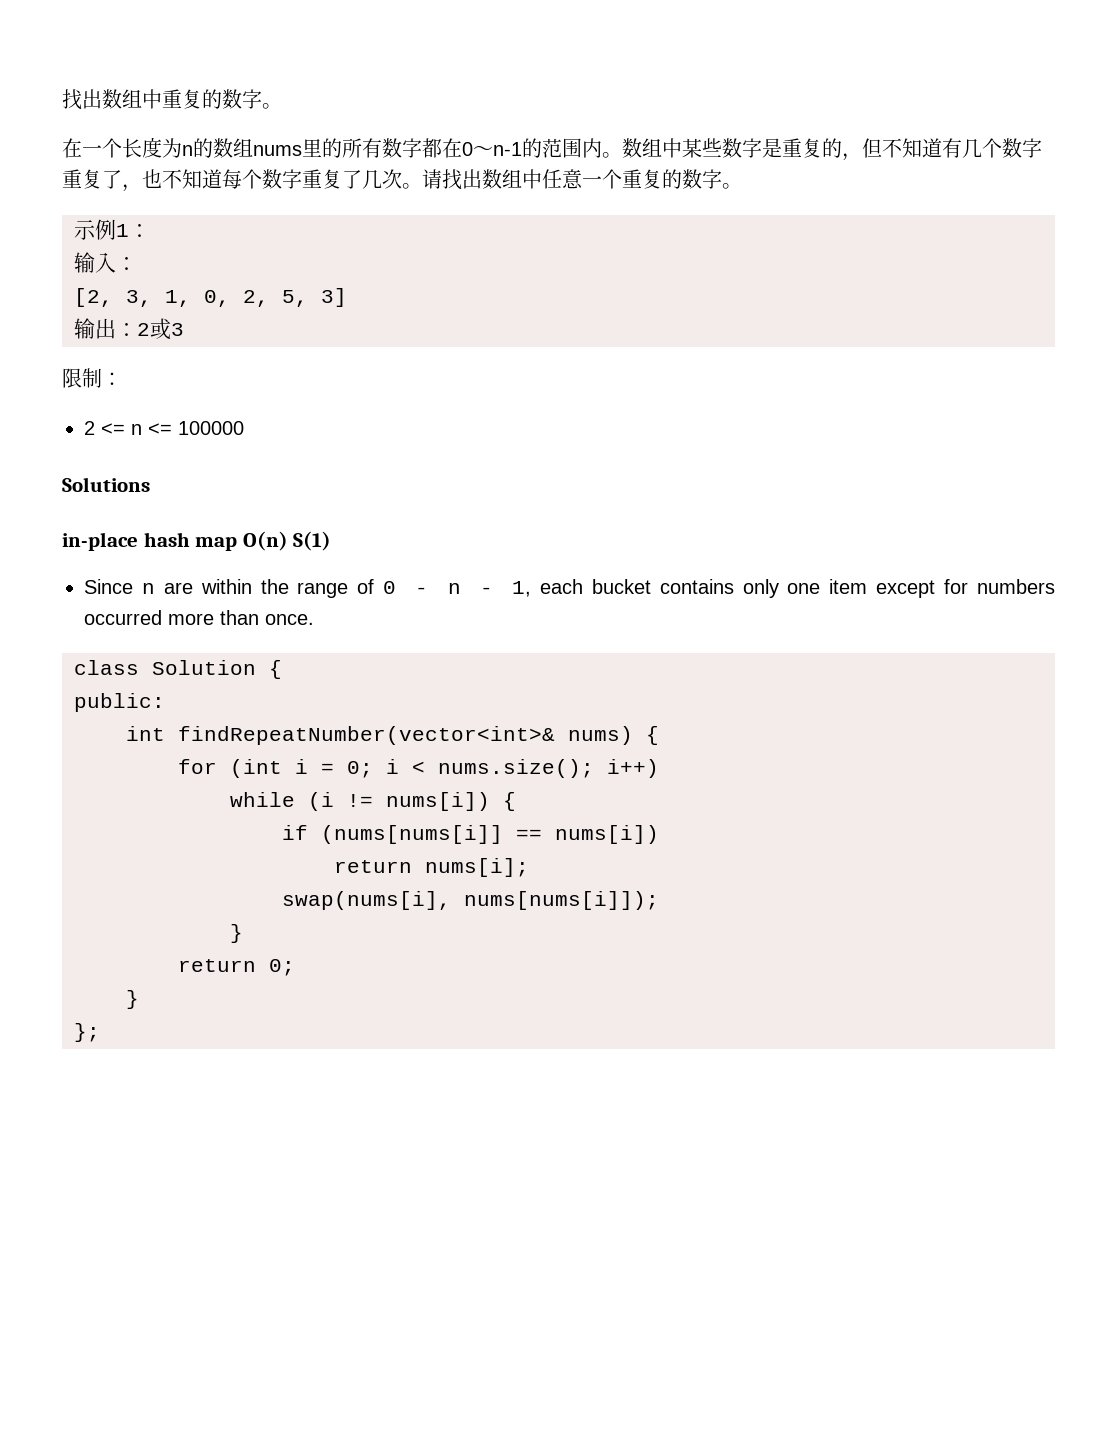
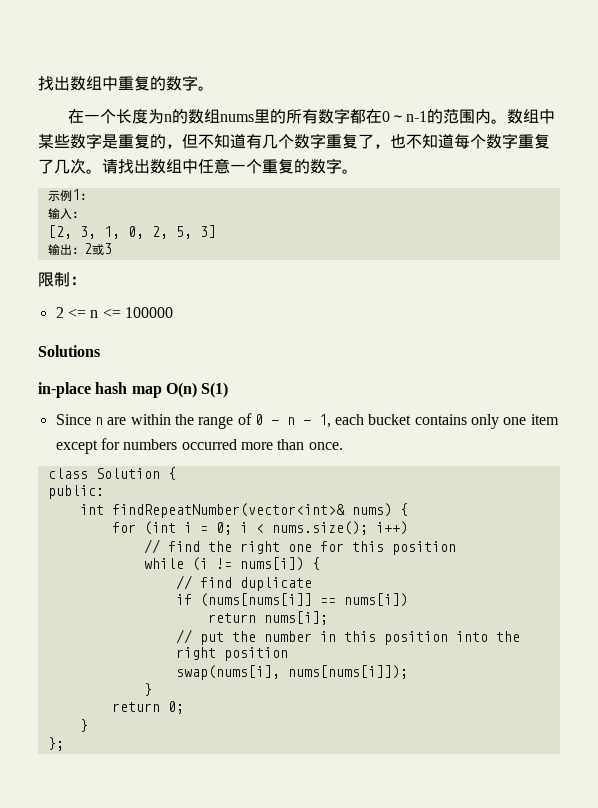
(659, 768) none -> [143,539,456,555] // // find the right one for this position
(516, 801) none -> [175,575,312,591] // // find duplicate
(529, 867) none -> [175,629,520,645] [175,647,288,661] // // put the number in this position into the right position

